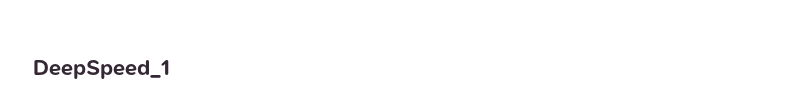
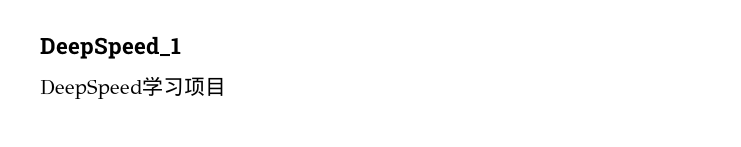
(170, 69) none -> [40,76,226,99] // DeepSpeed学习项目

